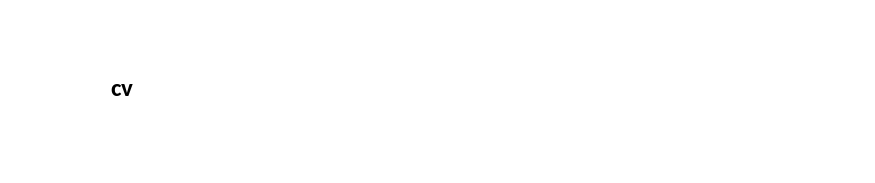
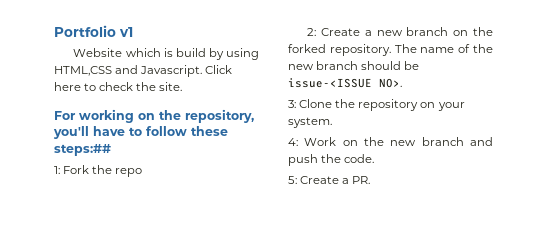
[111,84,133,96] cv -> [54,25,133,37] [73,48,259,60] [54,65,233,77] [54,82,183,91] [54,109,254,123] [53,126,228,139] [54,144,111,156] [54,165,143,177] [307,27,493,36] [288,44,493,56] [288,61,420,70] [288,78,402,88] [288,99,465,111] [288,117,332,128] [288,137,493,146] [288,154,375,166] [288,176,371,184] Portfolio v1 // Website which is build by using HTML,CSS and Javascript. Click here to check the site. // For working on the repository, you'll have to follow these steps:## // 1: Fork the repo // 2: Create a new branch on the forked repository. The name of the new branch should be issue-<ISSUE NO>. // 3: Clone the repository on your system. // 4: Work on the new branch and push the code. // 5: Create a PR.

